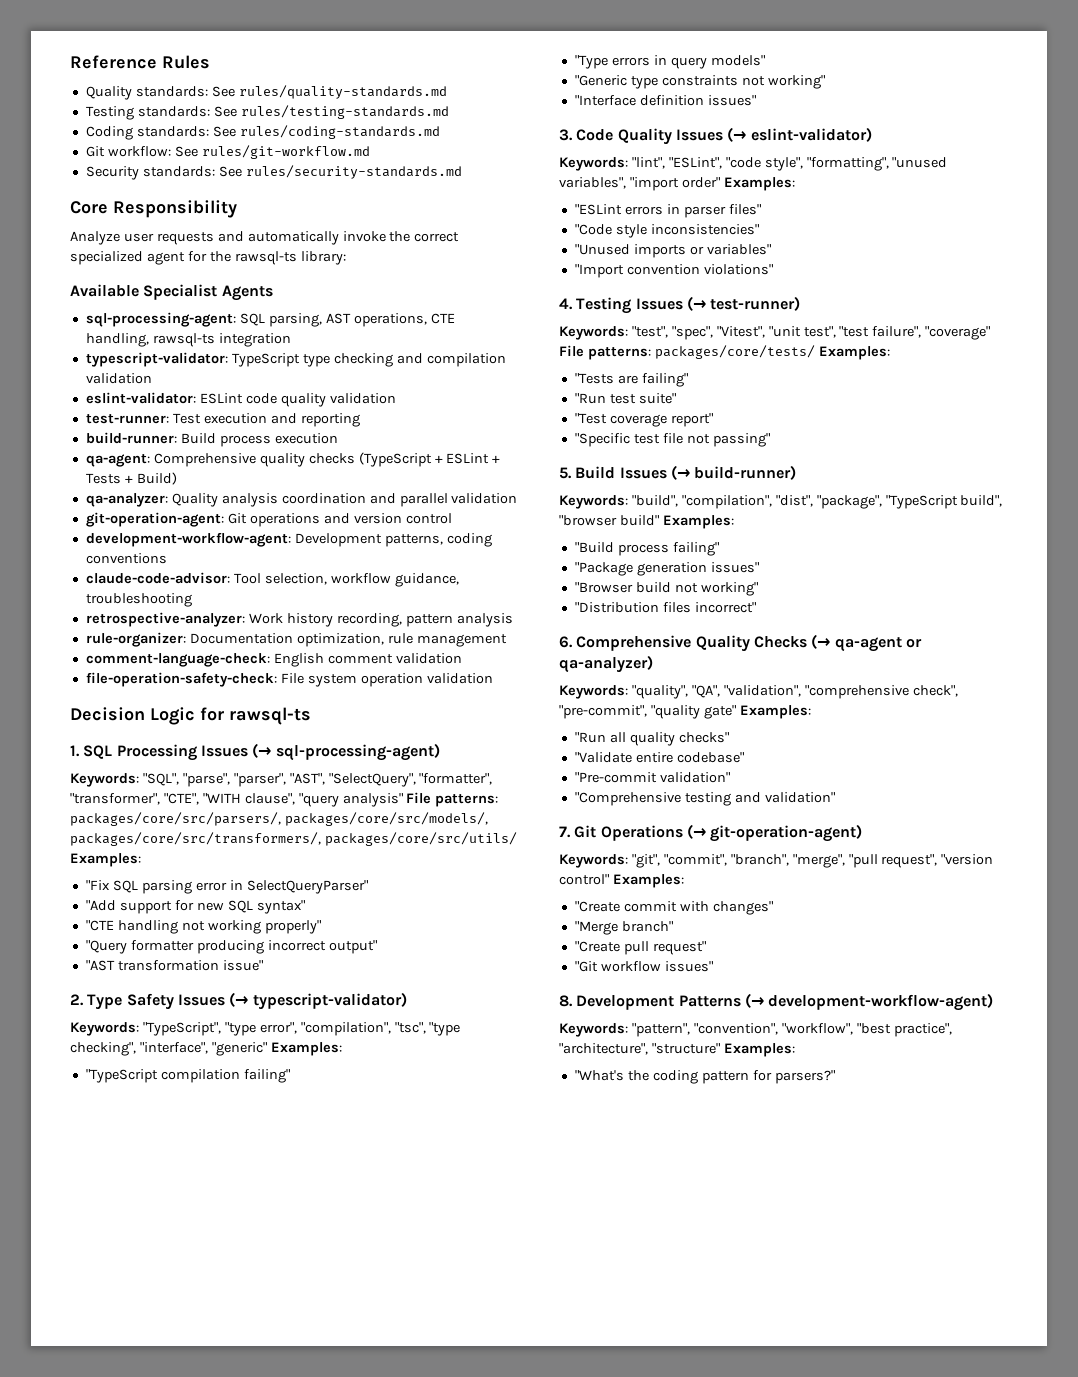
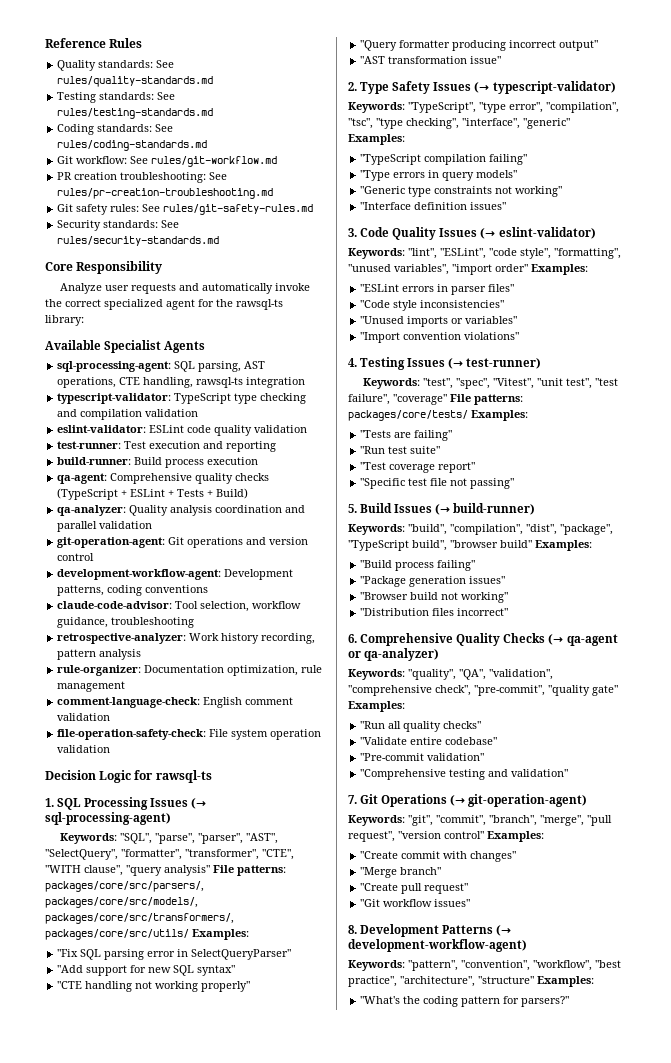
(370, 152) none -> [57,172,228,183] [57,188,274,199] [57,204,314,215] // PR creation troubleshooting: See rules/pr-creation-troubleshooting.md // Git safety rules: See rules/git-safety-rules.md

